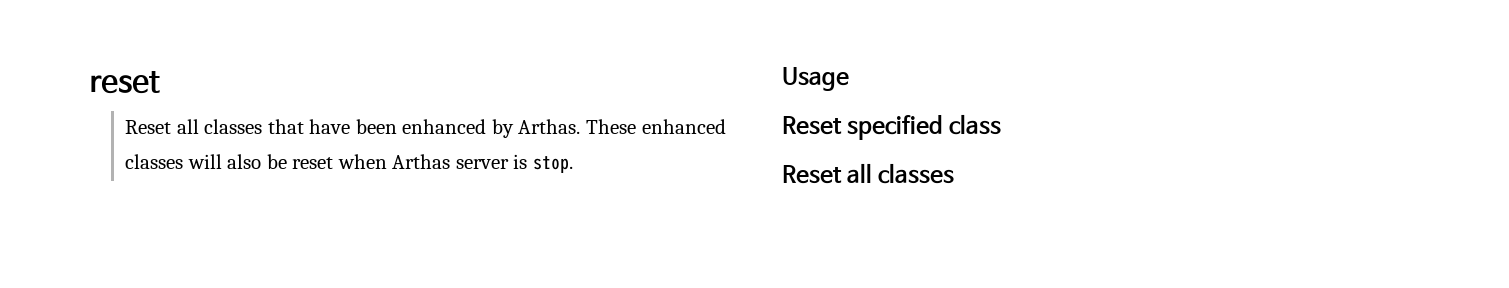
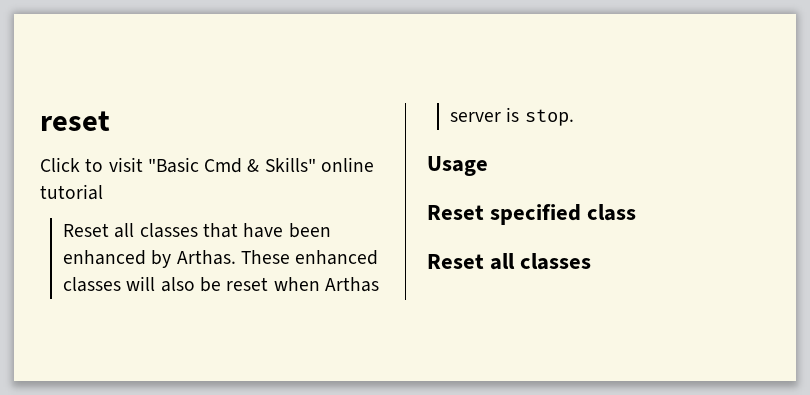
[90,71,160,94] reset -> [40,111,110,131] [40,157,374,173] [40,184,103,200] reset // Click to visit "Basic Cmd & Skills" online tutorial

